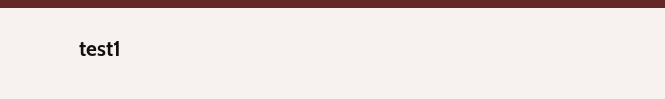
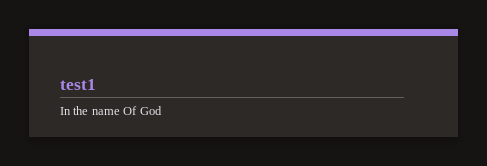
(121, 48) none -> [60,106,162,115] // In the name Of God

